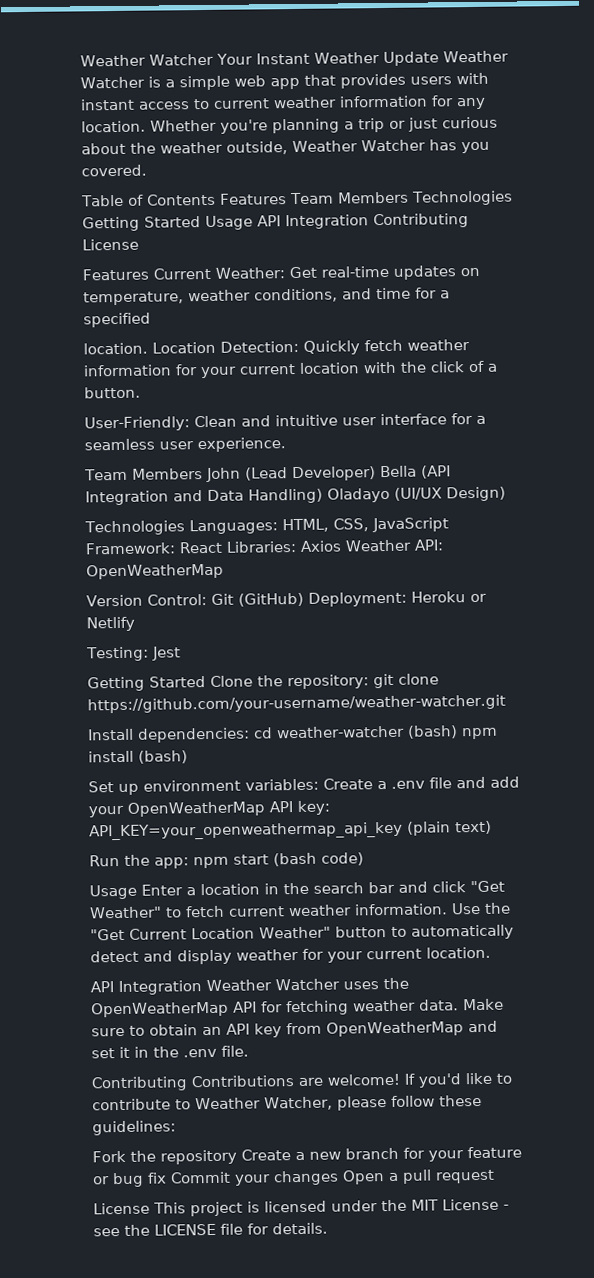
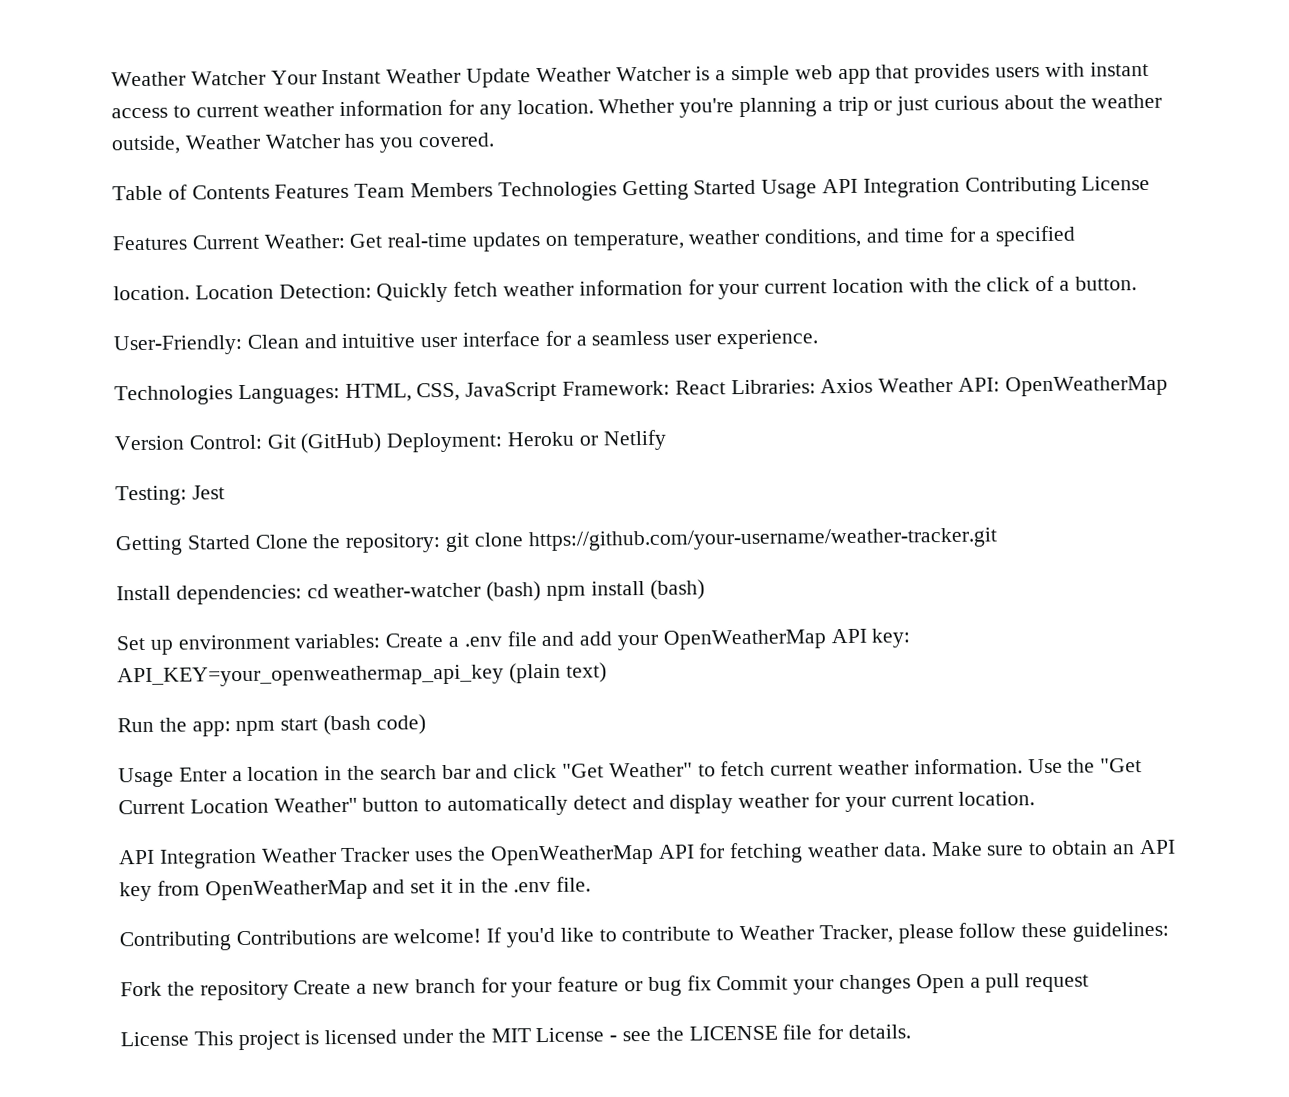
[84,465,451,483] [85,486,506,506] // Team Members John (Lead Developer) Bella (API Integration and Data Handling) Oladayo (UI/UX Design) -> (820, 339) none
[87,694,506,714] https://github.com/your-username/weather-watcher.git -> [527,527,997,552] https://github.com/your-username/weather-tracker.git
[275,978,340,991] Watcher -> [340,847,411,863] Tracker
[264,1096,333,1111] Watcher, -> [818,924,893,944] Tracker,

